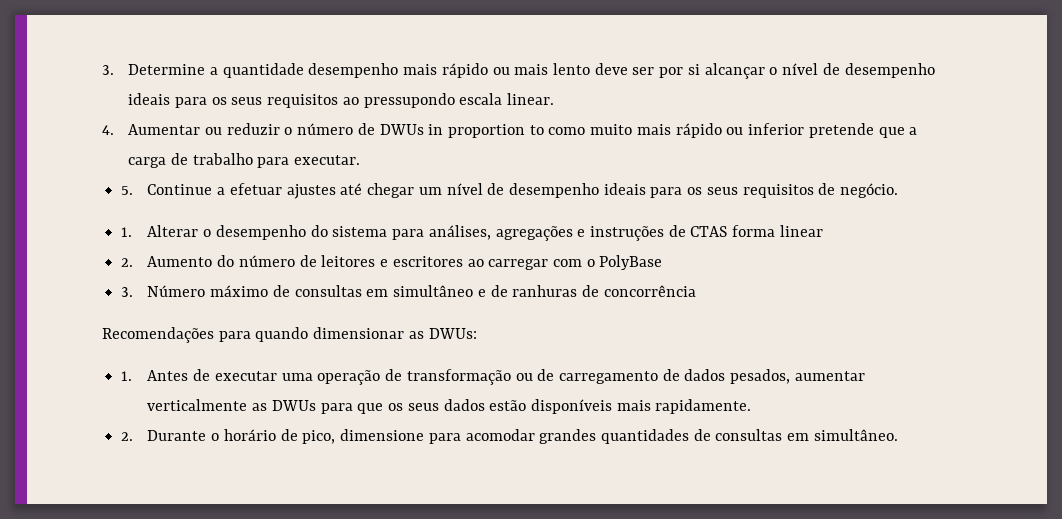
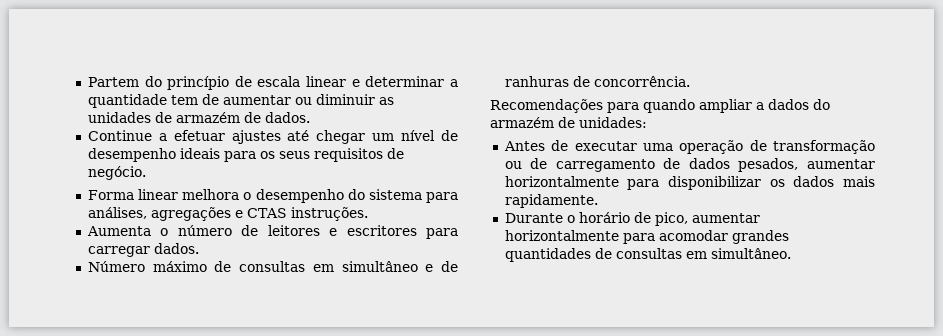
[102,63,935,79] [128,93,555,108] [102,123,918,138] [128,153,361,168] [121,186,134,195] 3. Determine a quantidade desempenho mais rápido ou mais lento deve ser por si alcançar o nível de desempenho ideais para os seus requisitos ao pressupondo escala linear. // 4. Aumentar ou reduzir o número de DWUs in proportion to como muito mais rápido ou inferior pretende que a carga de trabalho para executar. // 5. -> [87,76,459,90] [87,94,394,108] [87,112,310,123] Partem do princípio de escala linear e determinar a quantidade tem de aumentar ou diminuir as unidades de armazém de dados. //
[121,225,199,237] 1. Alterar -> [87,189,240,200] Forma linear melhora
[589,225,823,241] [121,255,235,267] instruções de CTAS forma linear // 2. Aumento do -> [246,207,368,221] [86,226,169,236] CTAS instruções. // Aumenta o
[467,255,663,270] [121,287,134,297] ao carregar com o PolyBase // 3. -> [425,228,458,239] [87,243,199,257] para carregar dados. //
[603,285,696,297] concorrência -> [593,76,690,87] concorrência.
[313,327,477,339] [121,371,133,381] dimensionar as DWUs: // 1. -> [699,99,830,113] [490,117,647,128] ampliar a dados do armazém de unidades: //
[147,399,612,414] verticalmente as DWUs para que os seus dados estão disponíveis -> [504,176,835,190] horizontalmente para disponibilizar os dados
[121,432,134,441] 2. -> (598, 201) none
[340,429,425,441] dimensione -> [691,213,760,223] [504,230,619,241] aumentar horizontalmente

